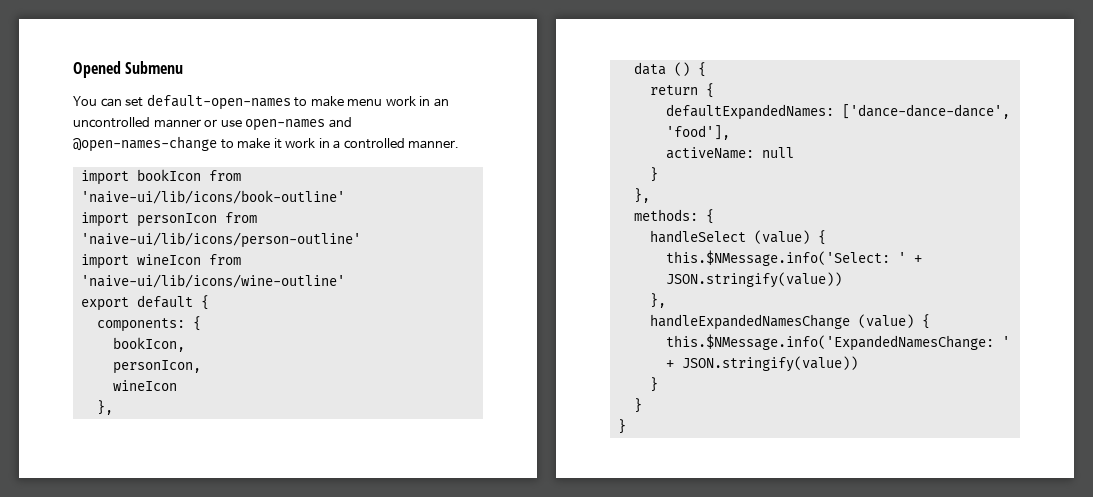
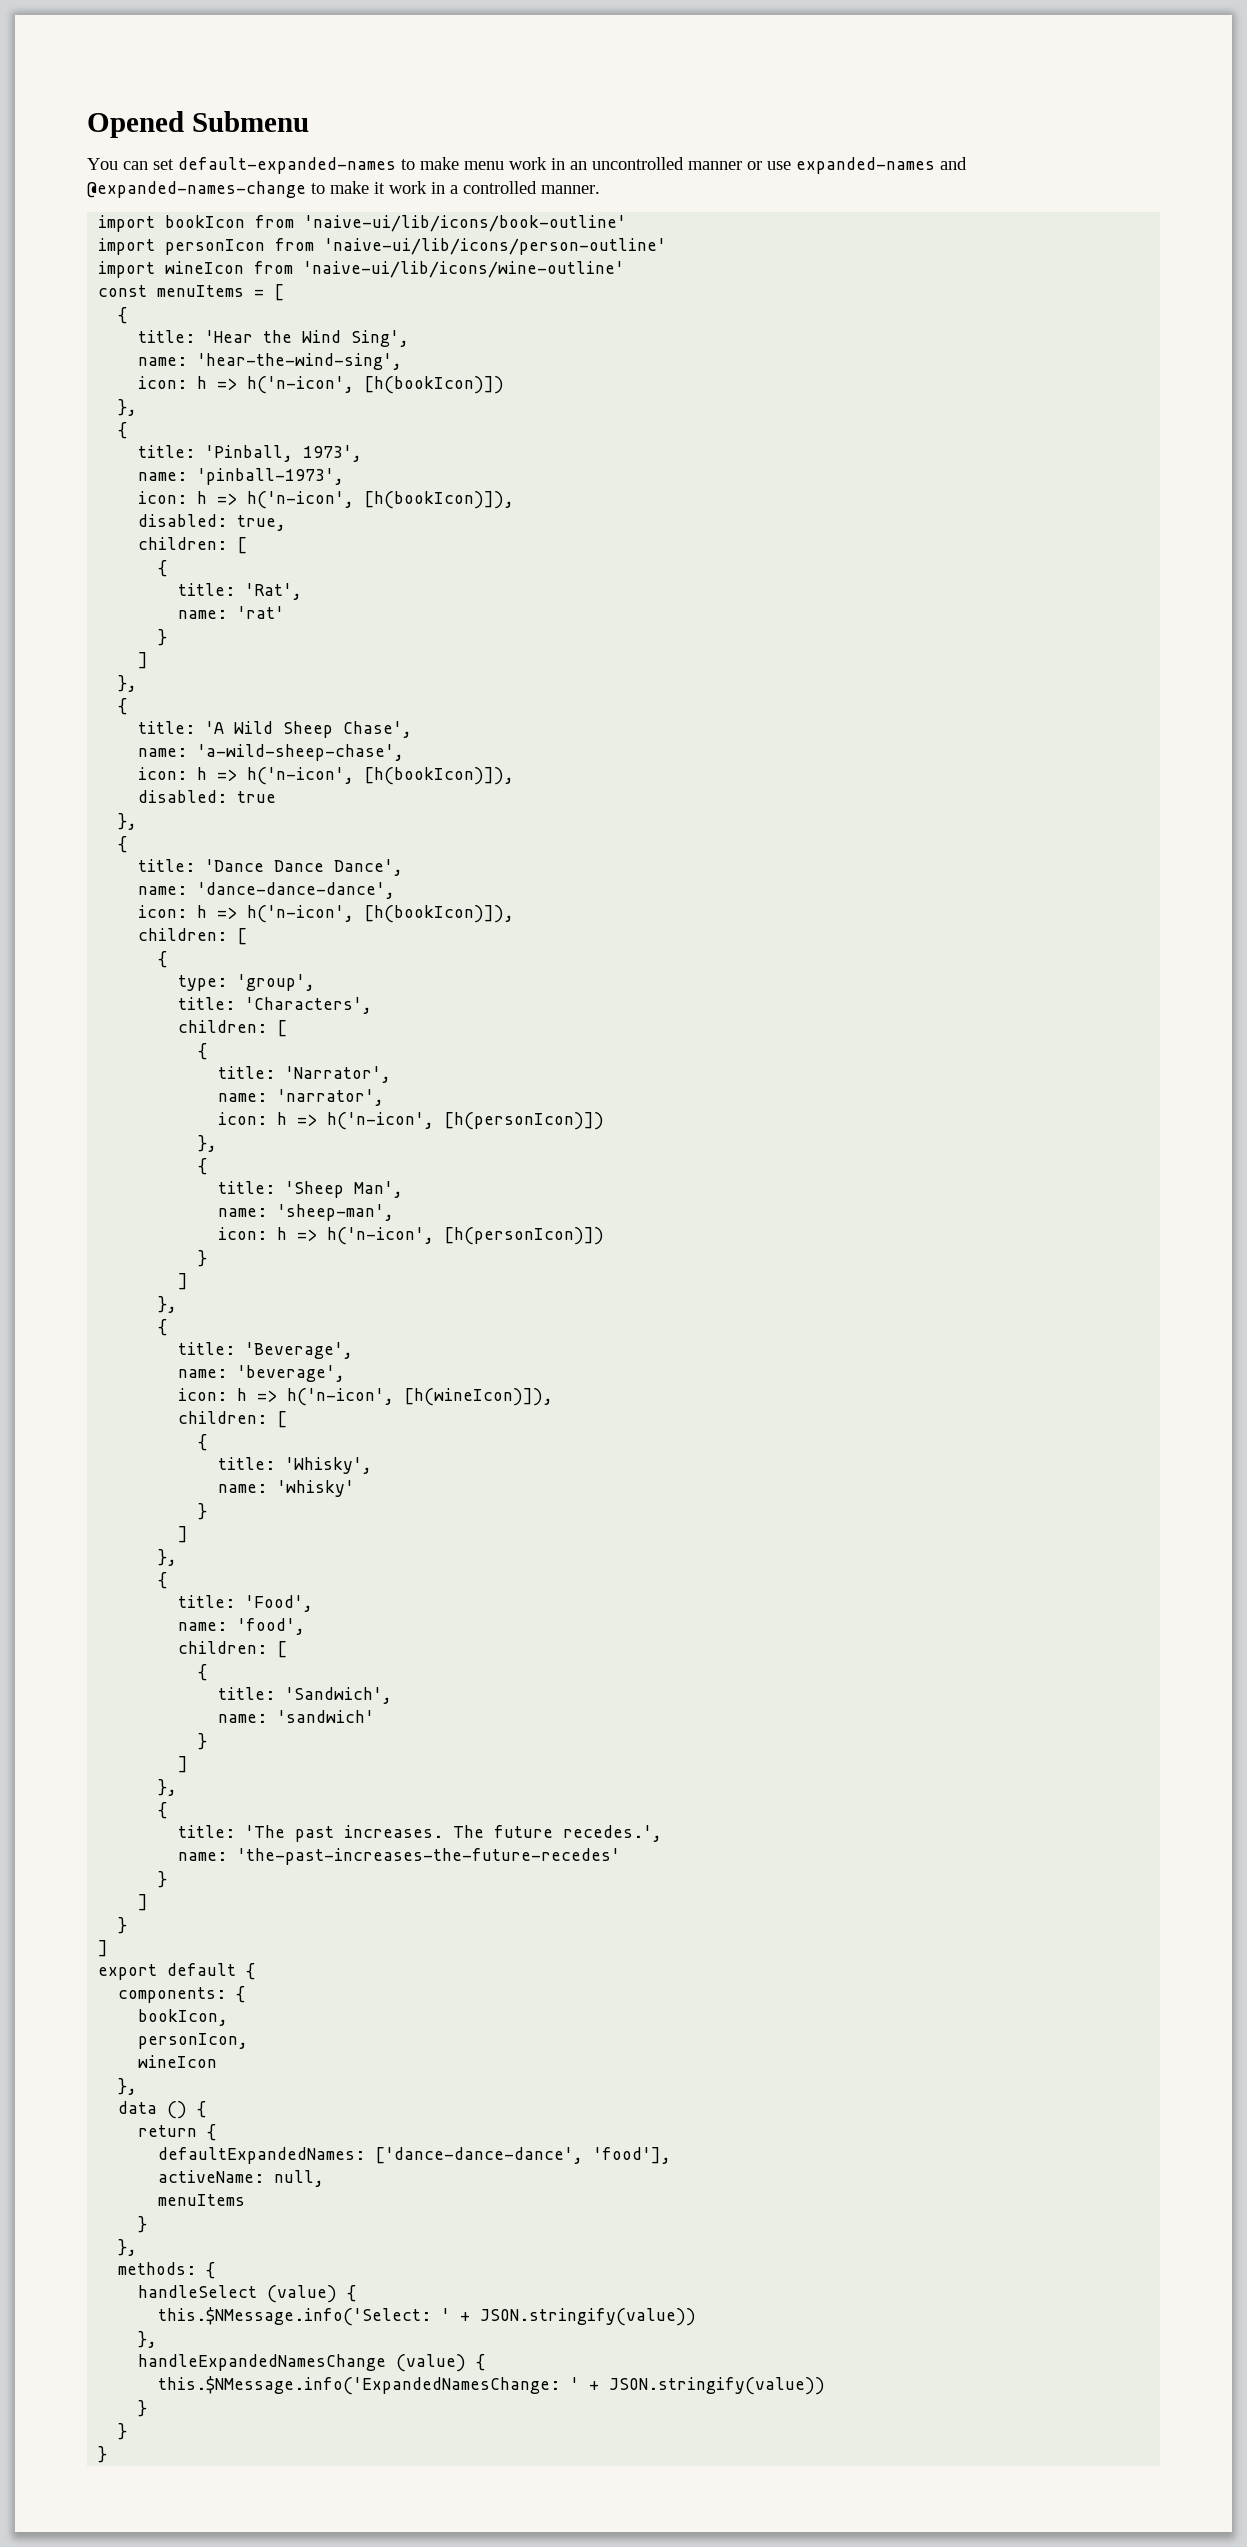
[146,94,291,110] default-open-names -> [178,157,396,174] default-expanded-names
[245,117,352,131] [73,136,217,152] open-names and @open-names-change -> [796,157,967,174] [87,181,306,198] expanded-names and @expanded-names-change
(345, 281) none -> [98,284,285,301] [118,307,128,324] [138,330,410,347] [138,353,403,370] [138,376,505,394] [118,399,138,416] [118,422,128,439] [138,445,363,462] [138,468,345,485] [138,491,515,509] [138,514,287,531] [138,537,248,554] [158,560,168,577] [178,583,303,600] [178,606,285,619] [158,629,168,646] [138,652,149,669] [118,675,138,692] [118,698,128,715] [138,721,413,738] [138,744,405,761] [138,767,515,785] [138,790,277,803] [118,813,138,830] [118,836,128,853] [138,859,404,876] [138,882,396,899] [138,905,515,923] [138,928,248,945] [158,951,168,968] [178,974,316,991] [178,997,373,1014] [178,1020,288,1037] [198,1043,208,1060] [218,1066,392,1083] [218,1089,385,1106] [218,1112,605,1130] [198,1135,218,1152] [198,1158,208,1175] [218,1181,404,1198] [218,1204,395,1221] [218,1227,605,1245] [198,1250,208,1267] [178,1273,189,1290] [158,1296,178,1313] [158,1319,168,1336] [178,1342,354,1359] [178,1365,346,1382] [178,1388,554,1406] [178,1411,288,1428] [198,1434,208,1451] [218,1457,373,1474] [218,1480,355,1497] [198,1503,208,1520] [178,1526,189,1543] [158,1549,178,1566] [158,1572,168,1589] [178,1595,314,1612] [178,1618,306,1635] [178,1641,288,1658] [198,1664,208,1681] [218,1687,393,1704] [218,1710,375,1723] [198,1733,208,1750] [178,1756,189,1773] [158,1779,178,1796] [158,1802,168,1819] [178,1825,663,1842] [178,1848,621,1865] [158,1871,168,1888] [138,1894,149,1911] [118,1917,128,1934] [98,1940,109,1957] // const menuItems = [ // { // title: 'Hear the Wind Sing', // name: 'hear-the-wind-sing', // icon: h => h('n-icon', [h(bookIcon)]) // }, // { // title: 'Pinball, 1973', // name: 'pinball-1973', // icon: h => h('n-icon', [h(bookIcon)]), // disabled: true, // children: [ // { // title: 'Rat', // name: 'rat' // } // ] // }, // { // title: 'A Wild Sheep Chase', // name: 'a-wild-sheep-chase', // icon: h => h('n-icon', [h(bookIcon)]), // disabled: true // }, // { // title: 'Dance Dance Dance', // name: 'dance-dance-dance', // icon: h => h('n-icon', [h(bookIcon)]), // children: [ // { // type: 'group', // title: 'Characters', // children: [ // { // title: 'Narrator', // name: 'narrator', // icon: h => h('n-icon', [h(personIcon)]) // }, // { // title: 'Sheep Man', // name: 'sheep-man', // icon: h => h('n-icon', [h(personIcon)]) // } // ] // }, // { // title: 'Beverage', // name: 'beverage', // icon: h => h('n-icon', [h(wineIcon)]), // children: [ // { // title: 'Whisky', // name: 'whisky' // } // ] // }, // { // title: 'Food', // name: 'food', // children: [ // { // title: 'Sandwich', // name: 'sandwich' // } // ] // }, // { // title: 'The past increases. The future recedes.', // name: 'the-past-increases-the-future-recedes' // } // ] // } // ]
[761,147,794,158] null -> [274,2170,325,2187] [158,2194,246,2206] null, // menuItems

